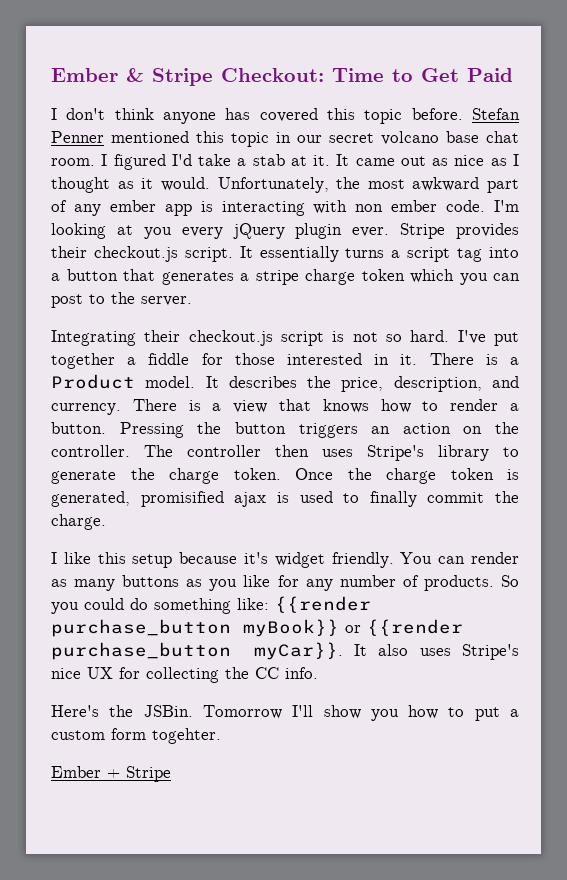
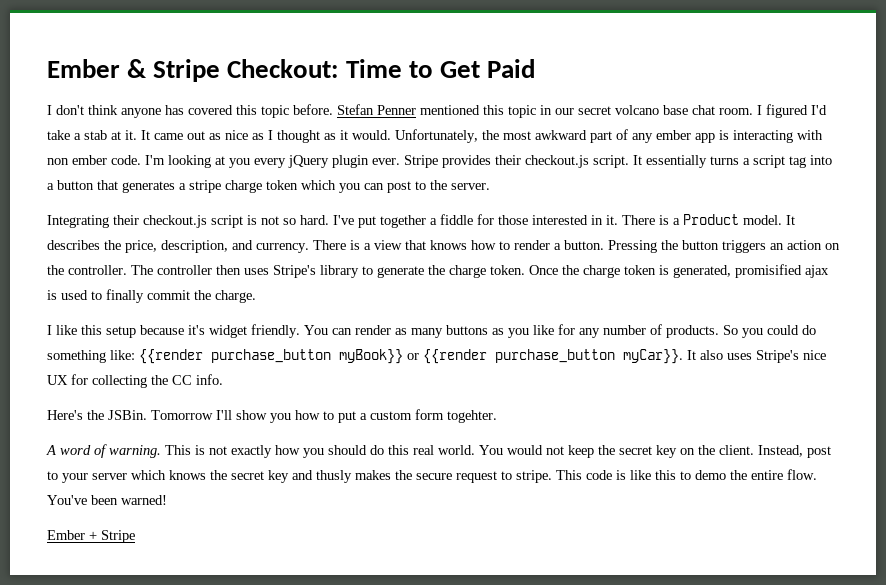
(221, 736) none -> [46,444,831,458] [47,469,817,483] [47,495,167,505] // A word of warning. This is not exactly how you should do this real world. You would not keep the secret key on the client. Instead, post to your server which knows the secret key and thusly makes the secure request to stripe. This code is like this to demo the entire flow. You've been warned!

